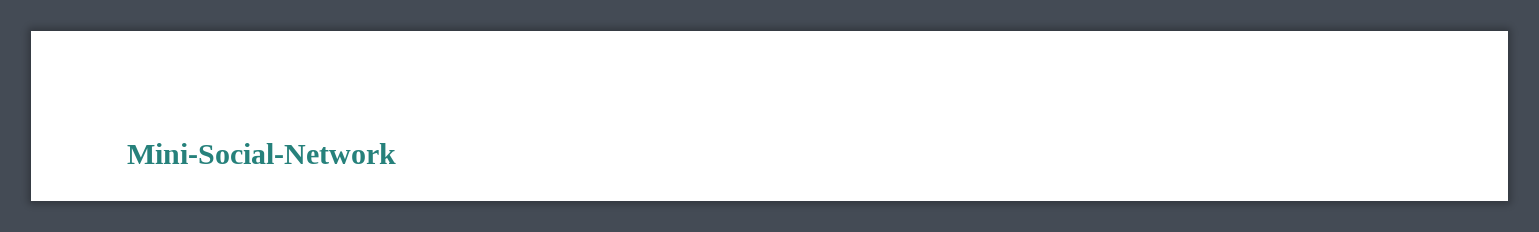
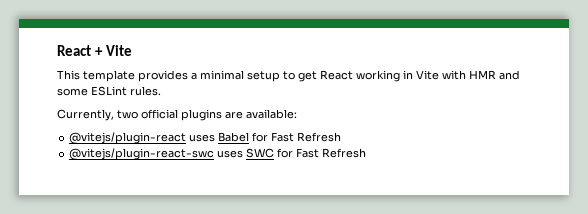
[127,143,396,164] Mini-Social-Network -> [57,45,132,56] [57,70,520,82] [57,86,161,96] [57,109,297,121] [69,132,342,144] [69,148,367,160] React + Vite // This template provides a minimal setup to get React working in Vite with HMR and some ESLint rules. // Currently, two official plugins are available: // @vitejs/plugin-react uses Babel for Fast Refresh // @vitejs/plugin-react-swc uses SWC for Fast Refresh

